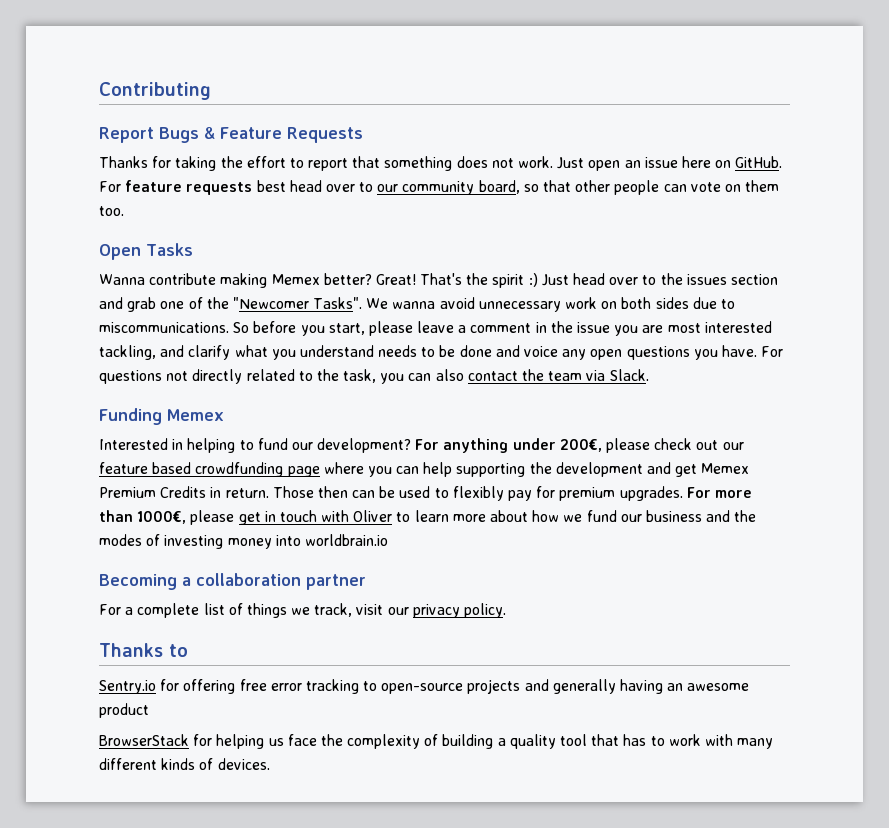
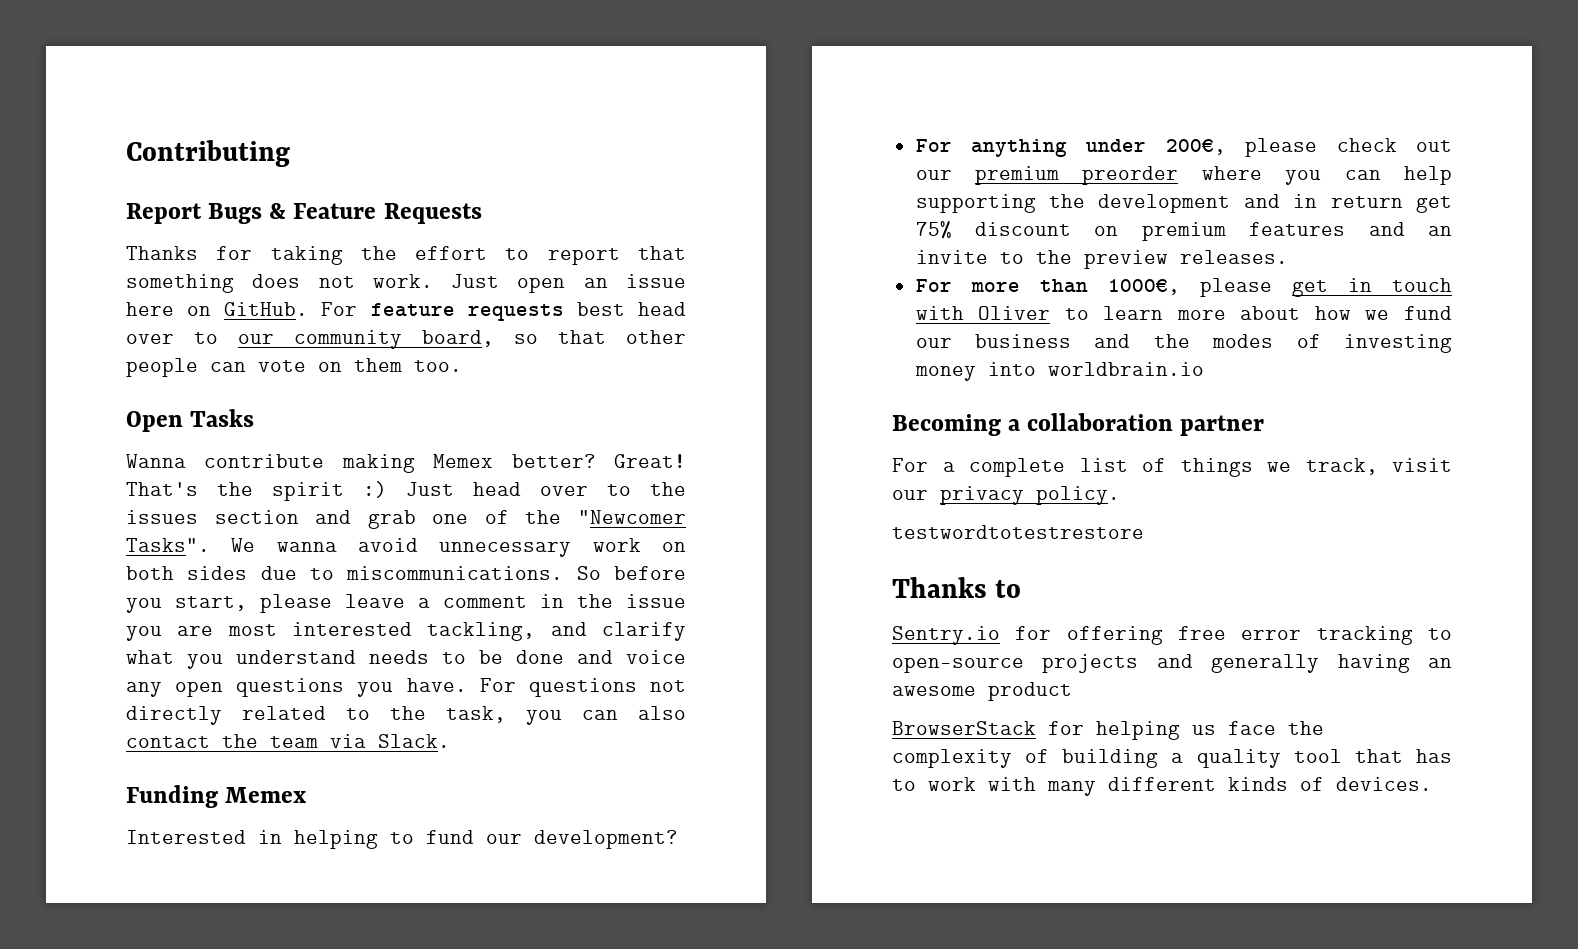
(412, 445) none -> (678, 839) //
[99,462,320,477] feature based crowdfunding page -> [975,166,1179,185] premium preorder
[675,463,750,477] [99,486,683,501] get Memex Premium Credits in return. Those then can be used to flexibly pay for premium upgrades. -> [1293,194,1452,213] [915,221,1452,241] [915,250,1288,269] in return get 75% discount on premium features and an invite to the preview releases. //
(507, 610) none -> [892,525,1144,539] // testwordtotestrestore

